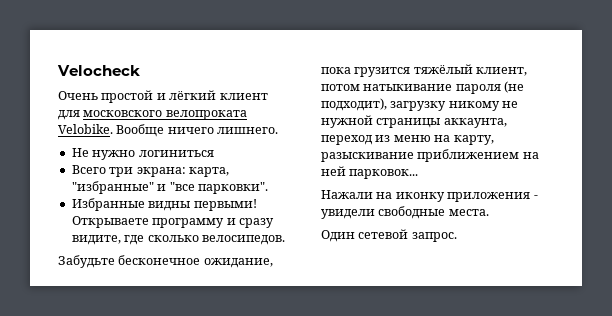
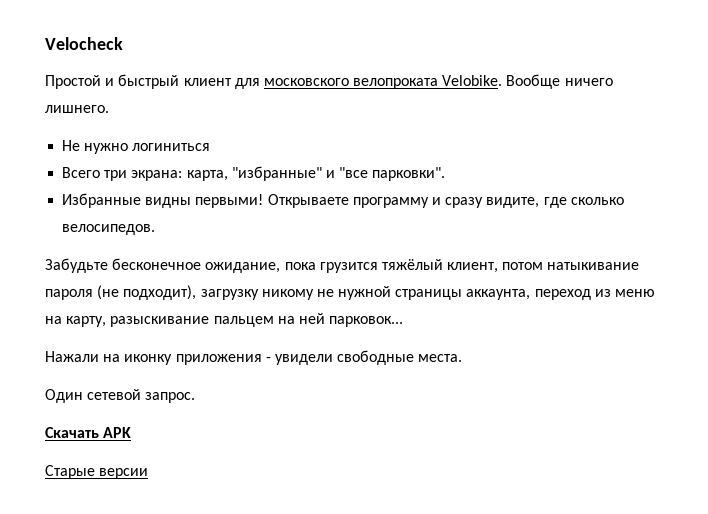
[58,90,217,103] Очень простой и лёгкий -> [45,74,180,89] Простой и быстрый
[417,149,520,162] приближением -> [213,316,274,327] пальцем
(457, 237) none -> [45,427,132,438] [45,465,149,479] // Скачать APK // Старые версии

